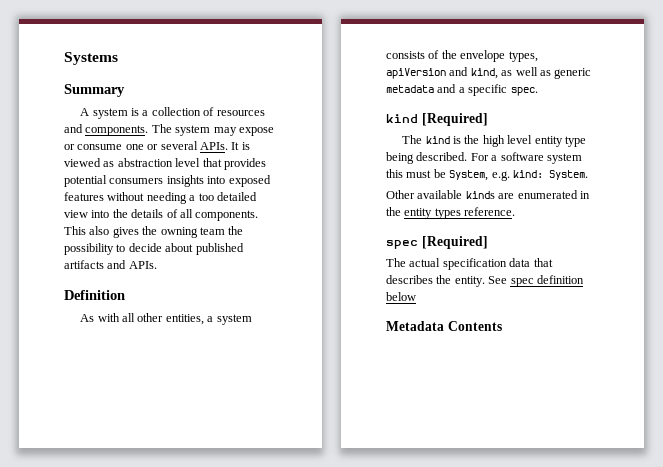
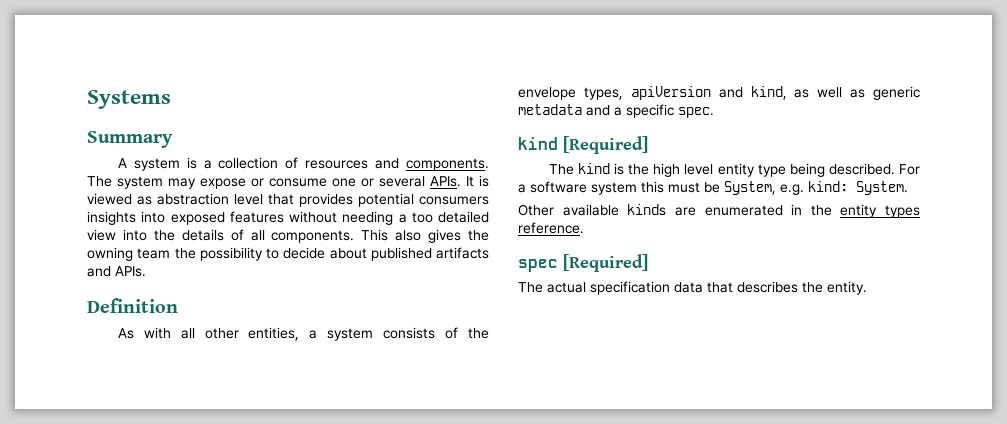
[488,275,584,287] [386,292,416,301] [386,321,502,331] See spec definition below // Metadata Contents -> (867, 288) none

